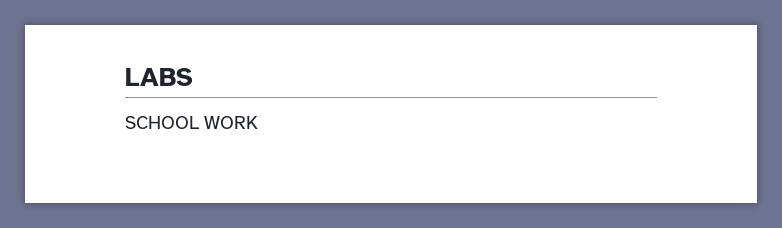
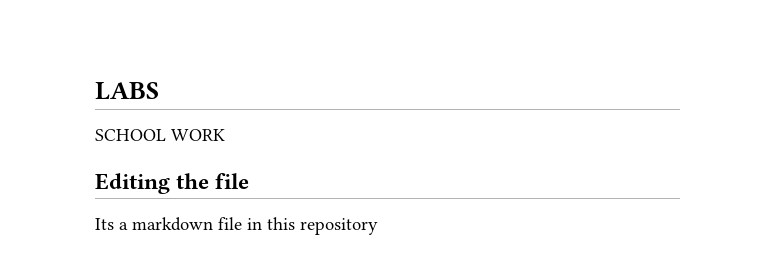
(259, 122) none -> [95,173,250,194] [95,217,378,235] // Editing the file // Its a markdown file in this repository

